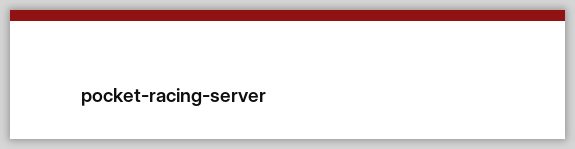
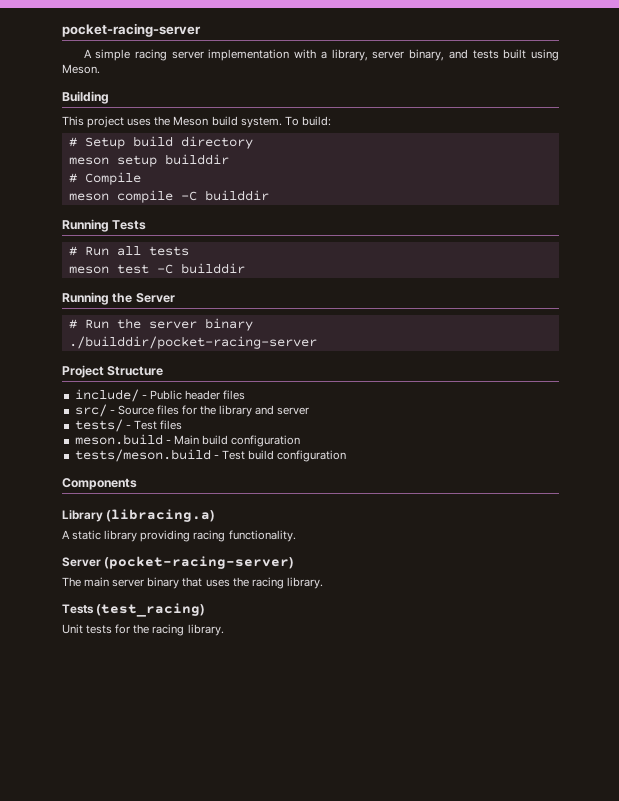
(266, 97) none -> [83,49,559,61] [62,64,100,74] [62,91,109,104] [62,116,331,128] [68,136,253,149] [68,154,229,167] [68,172,141,185] [68,190,269,203] [62,219,147,232] [68,246,189,256] [68,263,245,274] [62,292,175,305] [68,318,253,331] [68,336,317,349] [62,365,164,378] [74,389,246,402] [74,404,310,417] [74,419,182,432] [74,434,301,447] [74,449,347,462] [62,478,137,490] [62,509,216,522] [62,530,296,542] [62,556,295,569] [62,577,323,589] [62,603,206,617] [62,624,224,636] // A simple racing server implementation with a library, server binary, and tests built using Meson. // Building // This project uses the Meson build system. To build: // # Setup build directory // meson setup builddir // # Compile // meson compile -C builddir // Running Tests // # Run all tests // meson test -C builddir // Running the Server // # Run the server binary // ./builddir/pocket-racing-server // Project Structure // include/ - Public header files // src/ - Source files for the library and server // tests/ - Test files // meson.build - Main build configuration // tests/meson.build - Test build configuration // Components // Library (libracing.a) // A static library providing racing functionality. // Server (pocket-racing-server) // The main server binary that uses the racing library. // Tests (test_racing) // Unit tests for the racing library.

